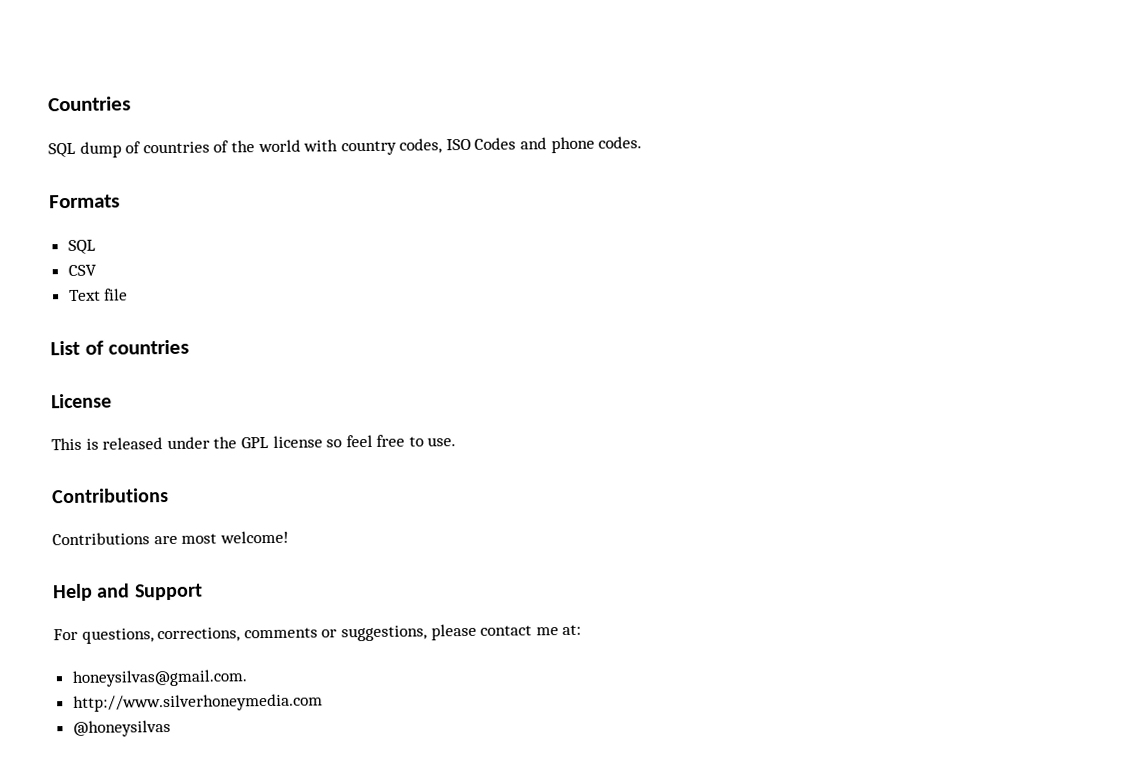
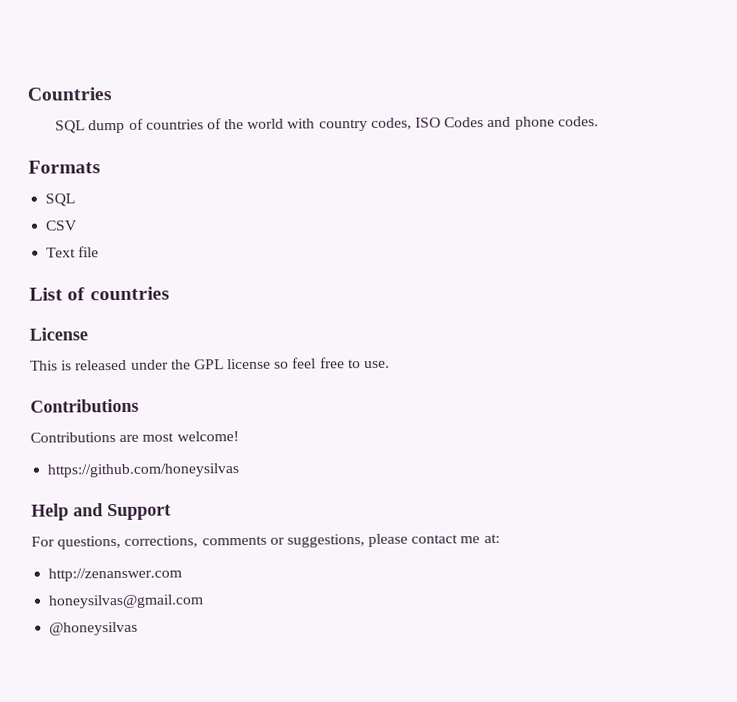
(289, 537) none -> [47,463,240,478] // https://github.com/honeysilvas
[71,669,248,687] [72,693,323,712] honeysilvas@gmail.com. // http://www.silverhoneymedia.com -> [48,567,183,582] [48,594,205,609] http://zenanswer.com // honeysilvas@gmail.com

